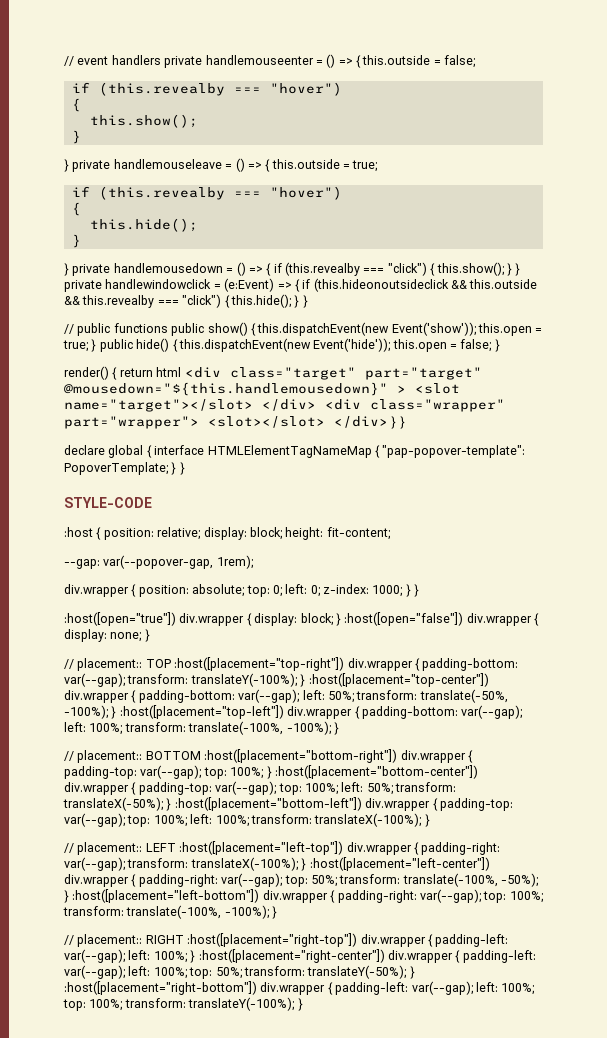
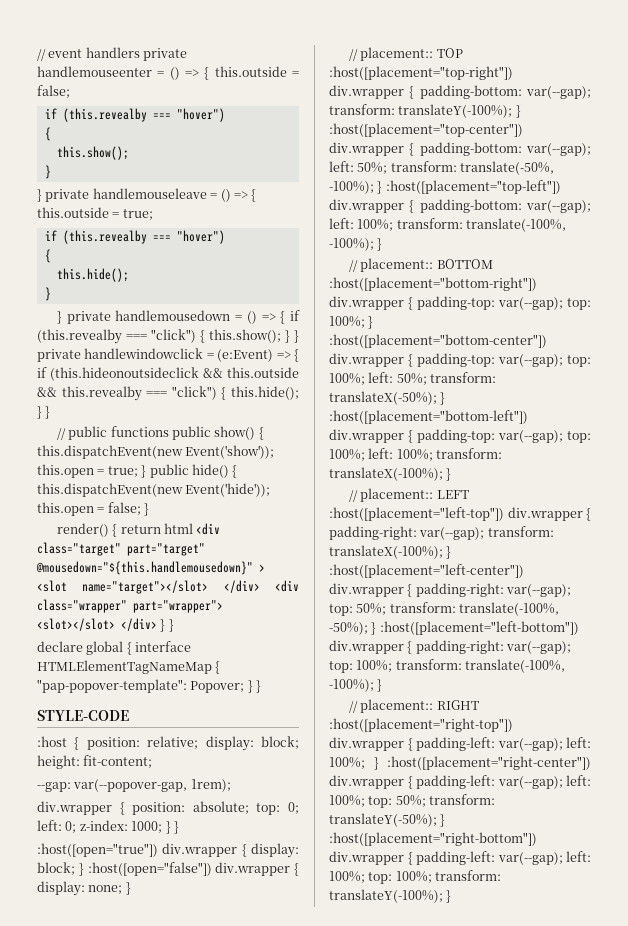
[64,462,168,475] PopoverTemplate; -> [190,681,245,693] Popover;

